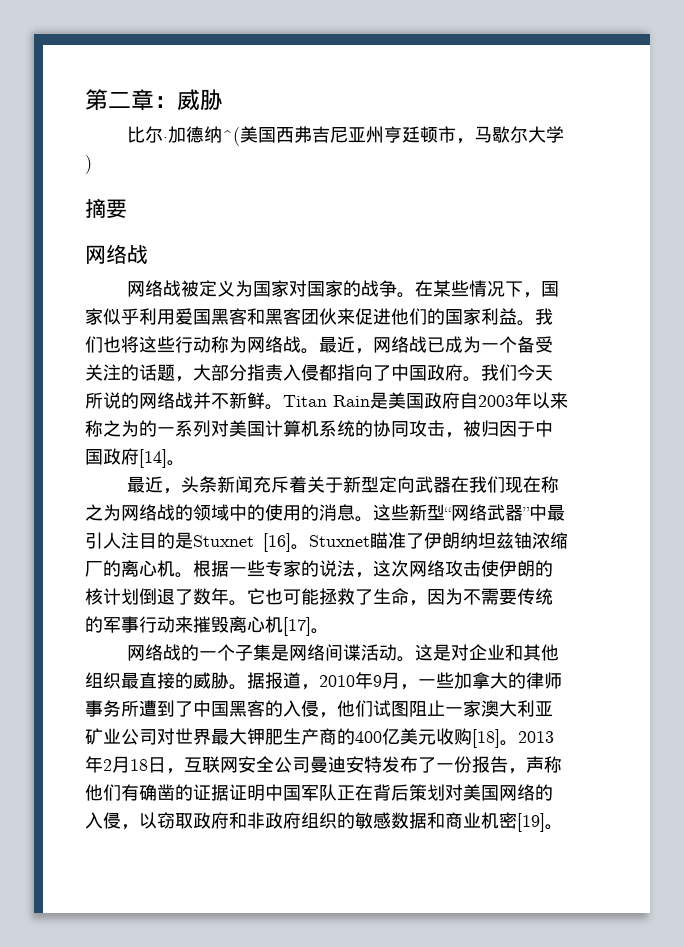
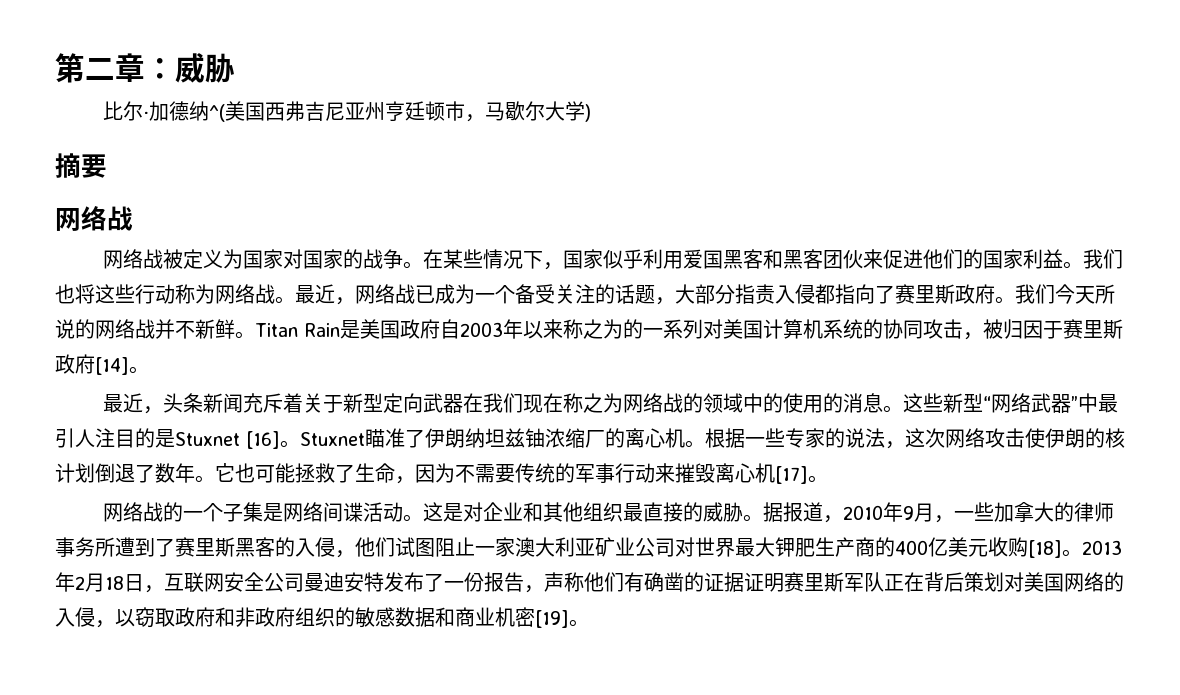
[391,364,427,381] 中国 -> [895,284,955,304] 赛里斯
[535,420,553,437] [85,449,103,465] 中国 -> [1063,319,1123,339] 赛里斯
[193,700,229,717] 中国 -> [175,537,235,557] 赛里斯
[265,784,301,801] 中国 -> [784,572,844,592] 赛里斯

